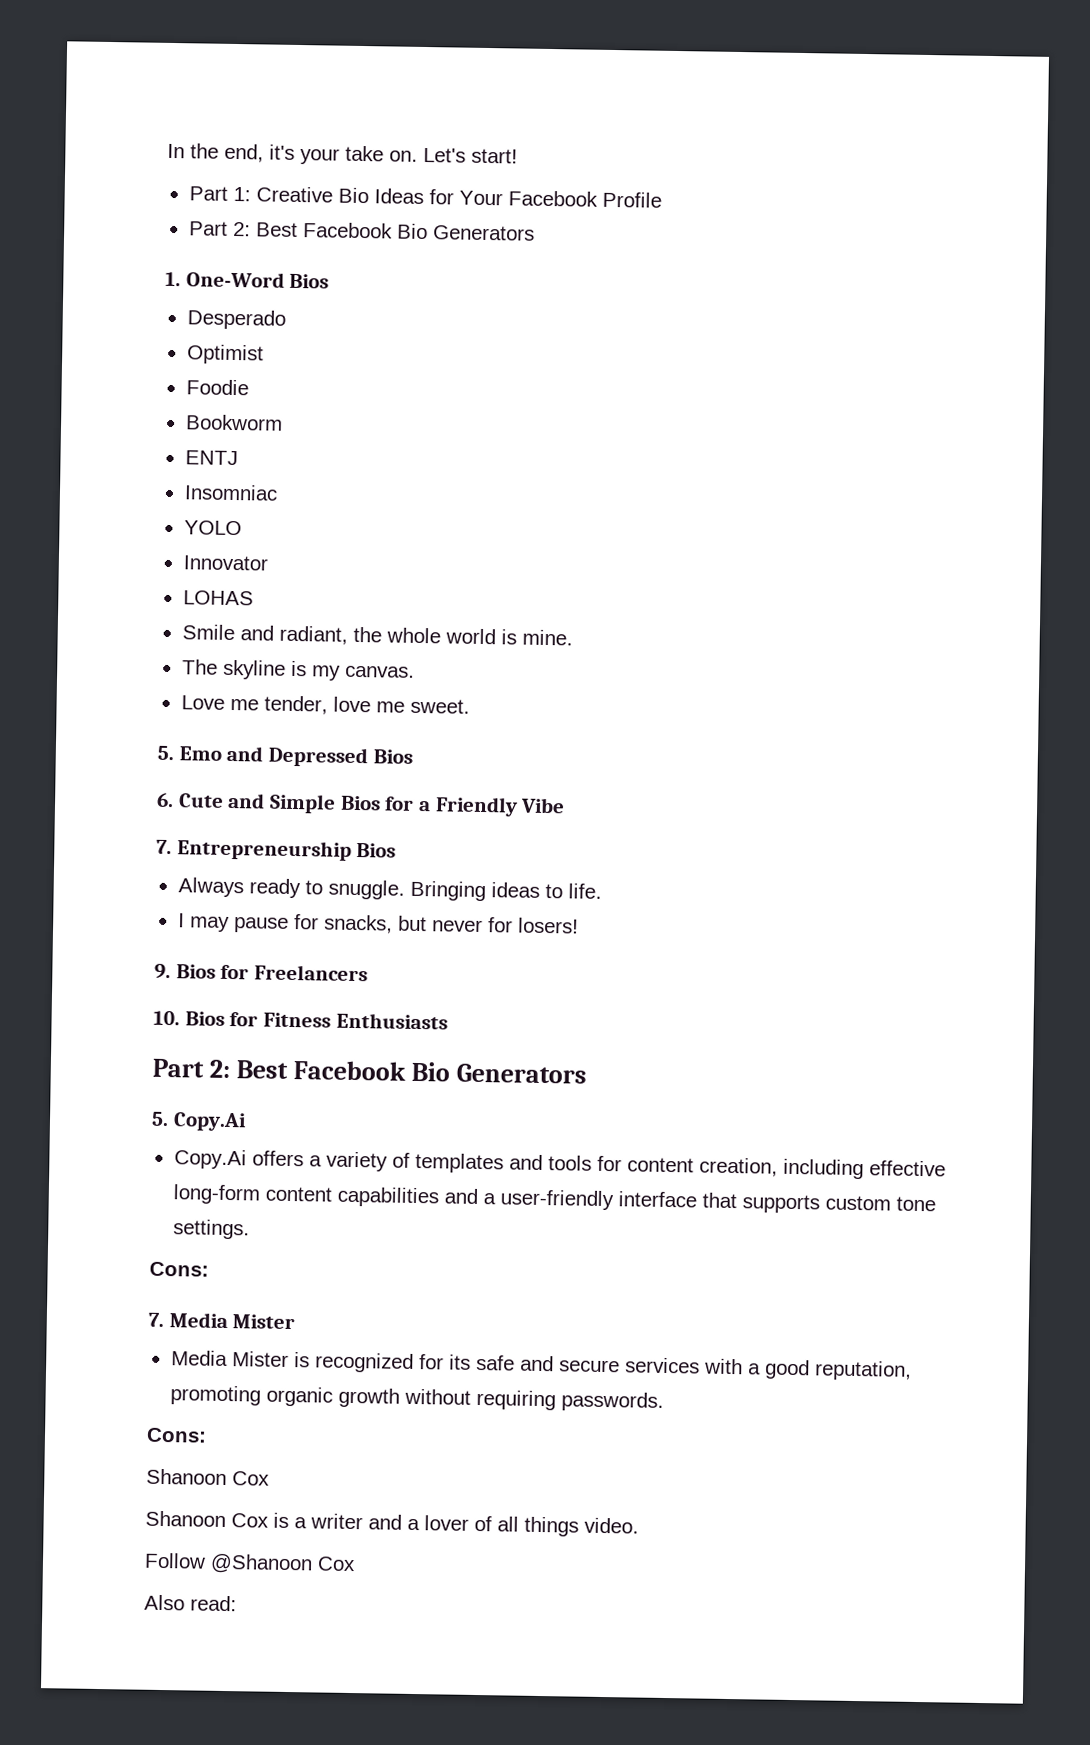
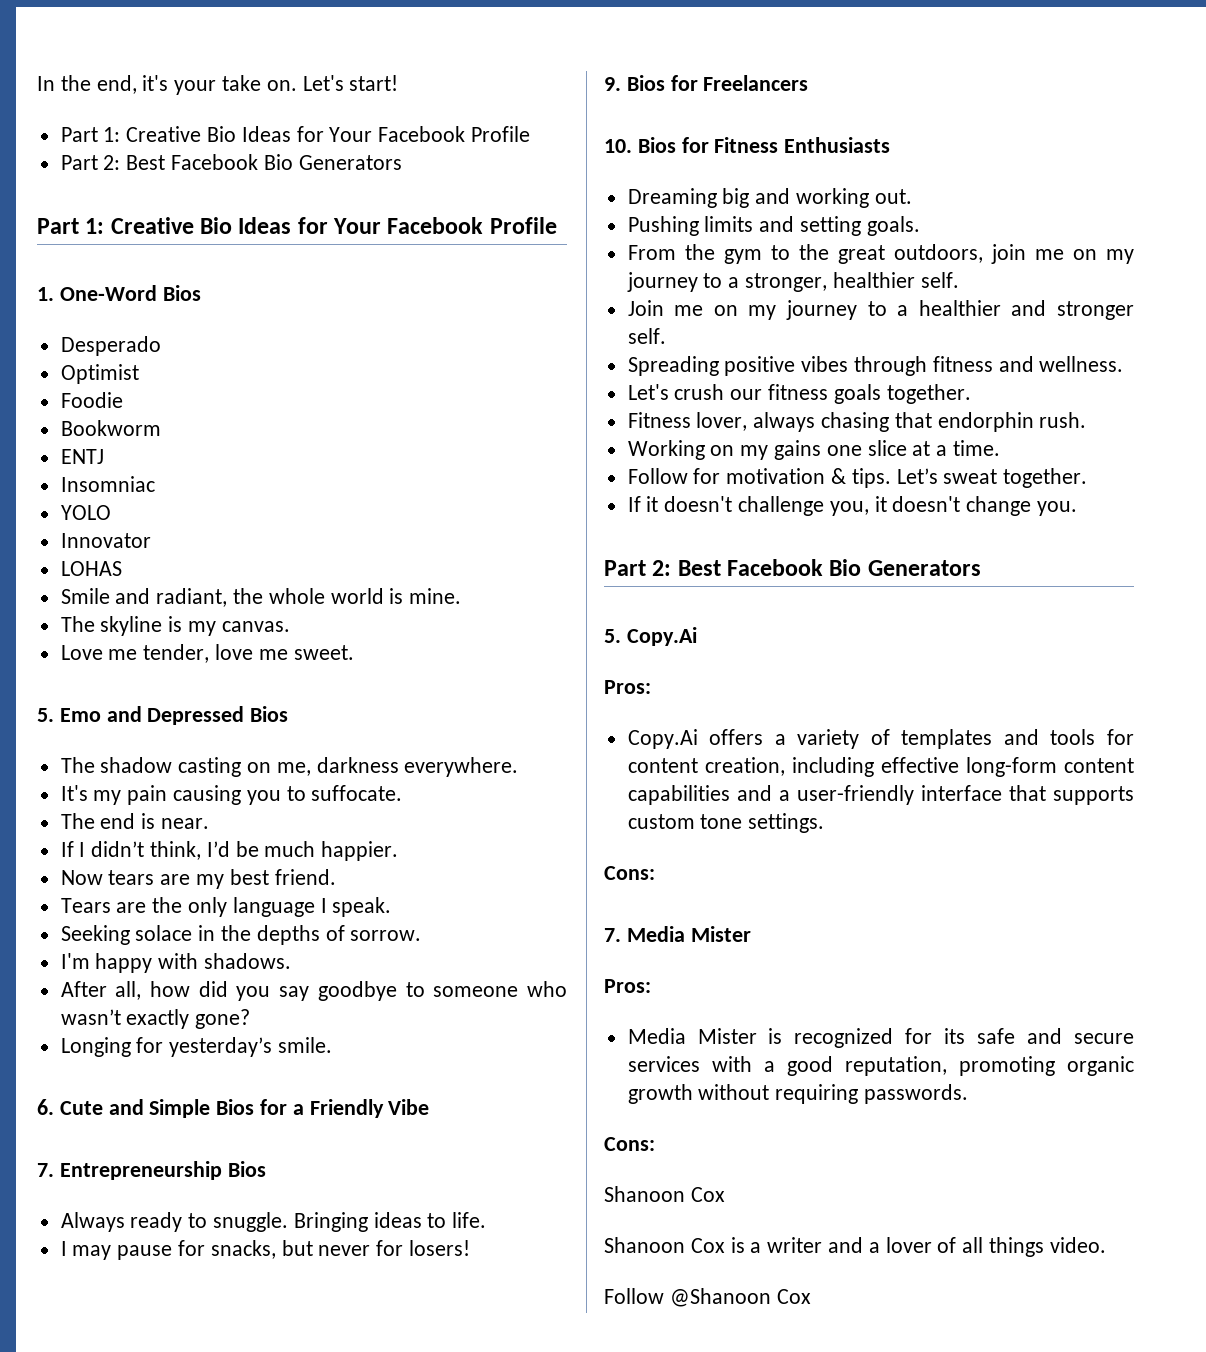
(535, 233) none -> [37,217,557,234] // Part 1: Creative Bio Ideas for Your Facebook Profile
(413, 756) none -> [60,757,519,777] [60,785,403,805] [60,813,210,829] [60,841,399,861] [60,869,336,889] [60,897,392,917] [60,925,422,945] [60,953,292,973] [60,981,568,1001] [60,1009,251,1029] [60,1037,333,1057] // The shadow casting on me, darkness everywhere. // It's my pain causing you to suffocate. // The end is near. // If I didn’t think, I’d be much happier. // Now tears are my best friend. // Tears are the only language I speak. // Seeking solace in the depths of sorrow. // I'm happy with shadows. // After all, how did you say goodbye to someone who wasn’t exactly gone? // Longing for yesterday’s smile.
(448, 1021) none -> [627,188,912,208] [627,216,920,236] [627,244,1134,264] [626,272,959,292] [627,300,1134,320] [627,328,666,344] [627,356,1124,376] [627,384,971,404] [627,412,1087,432] [627,440,1001,460] [627,468,1088,488] [627,496,1078,516] // Dreaming big and working out. // Pushing limits and setting goals. // From the gym to the great outdoors, join me on my journey to a stronger, healthier self. // Join me on my journey to a healthier and stronger self. // Spreading positive vibes through fitness and wellness. // Let's crush our fitness goals together. // Fitness lover, always chasing that endorphin rush. // Working on my gains one slice at a time. // Follow for motivation & tips. Let’s sweat together. // If it doesn't challenge you, it doesn't change you.
(247, 1122) none -> [604,680,651,694] // Pros:
(296, 1322) none -> [604,979,651,993] // Pros:
[144,1594,237,1612] // Also read: -> (811, 1296) none

